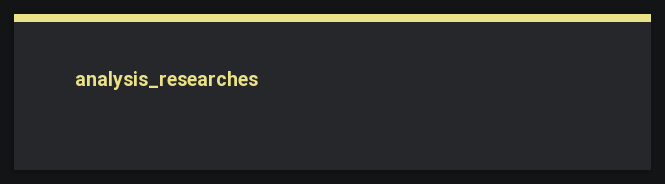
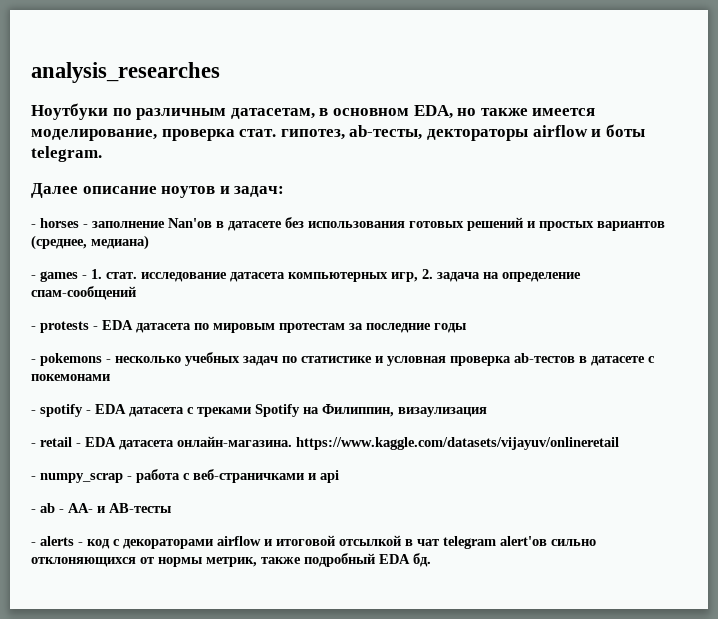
(258, 80) none -> [31,103,596,120] [31,124,645,141] [31,146,102,162] [31,183,285,198] [31,217,665,231] [31,235,149,250] [31,269,581,282] [31,286,136,300] [31,320,466,333] [31,352,655,366] [31,374,110,381] [31,404,487,417] [31,436,619,450] [31,469,339,483] [31,503,171,513] [31,535,596,549] [31,553,431,567] // Ноутбуки по различным датасетам, в основном EDA, но также имеется моделирование, проверка стат. гипотез, ab-тесты, дектораторы airflow и боты telegram. // Далее описание ноутов и задач: // - horses - заполнение Nan'ов в датасете без использования готовых решений и простых вариантов (среднее, медиана) // - games - 1. стат. исследование датасета компьютерных игр, 2. задача на определение спам-сообщений // - protests - EDA датасета по мировым протестам за последние годы // - pokemons - несколько учебных задач по статистике и условная проверка ab-тестов в датасете с покемонами // - spotify - EDA датасета с треками Spotify на Филиппин, визаулизация // - retail - EDA датасета онлайн-магазина. https://www.kaggle.com/datasets/vijayuv/onlineretail // - numpy_scrap - работа с веб-страничками и api // - ab - AA- и AB-тесты // - alerts - код с декораторами airflow и итоговой отсылкой в чат telegram alert'ов сильно отклоняющихся от нормы метрик, также подробный EDA бд.

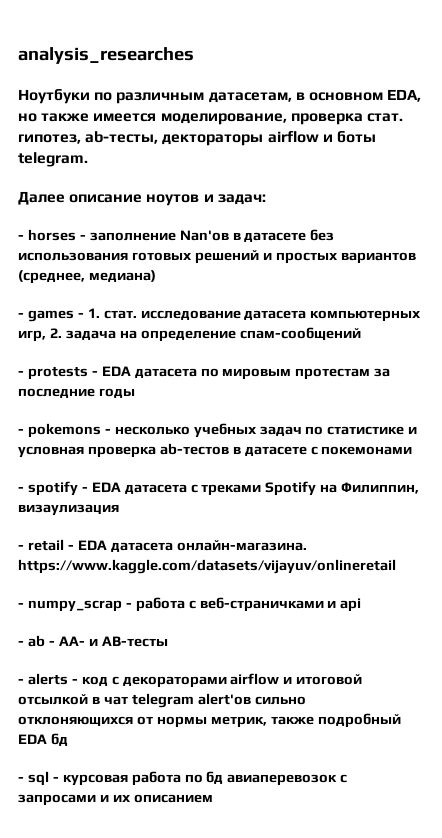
[413,553,431,567] бд. -> [50,733,68,746] [18,771,348,786] [18,794,213,806] бд // - sql - курсовая работа по бд авиаперевозок с запросами и их описанием

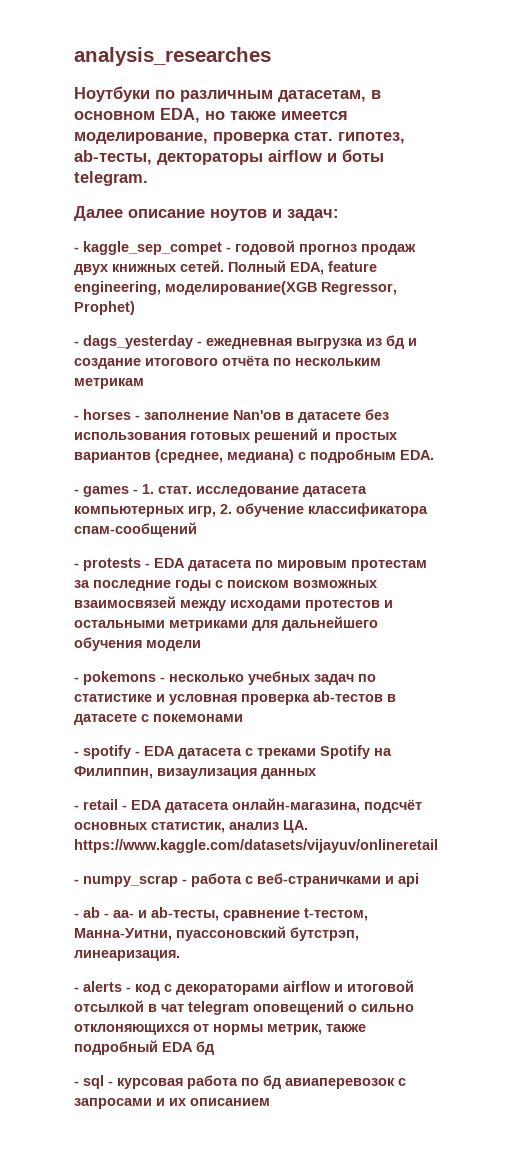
(266, 199) none -> [74,240,416,255] [74,260,377,275] [74,281,397,295] [74,301,135,315] [74,335,417,349] [74,355,381,369] [74,378,144,389] // - kaggle_sep_compet - годовой прогноз продаж двух книжных сетей. Полный EDA, feature engineering, моделирование(XGB Regressor, Prophet) // - dags_yesterday - ежедневная выгрузка из бд и создание итогового отчёта по нескольким метрикам
(156, 276) none -> [298,449,434,463] с подробным EDA.
[65,330,236,342] задача на определение -> [236,503,428,517] обучение классификатора
(135, 393) none -> [215,580,377,588] [74,596,393,611] [74,616,378,631] [74,637,201,651] с поиском возможных взаимосвязей между исходами протестов и остальными метриками для дальнейшего обучения модели
(119, 510) none -> [261,768,316,779] данных
[176,540,307,551] онлайн-магазина. -> [232,798,422,813] [74,820,308,833] онлайн-магазина, подсчёт основных статистик, анализ ЦА.
[58,636,168,647] AA- и AB-тесты -> [113,907,368,921] [74,926,359,941] [74,950,180,961] aa- и ab-тесты, сравнение t-тестом, Манна-Уитни, пуассоновский бутстрэп, линеаризация.
[197,693,251,705] alert'ов -> [253,1000,357,1015] оповещений о

